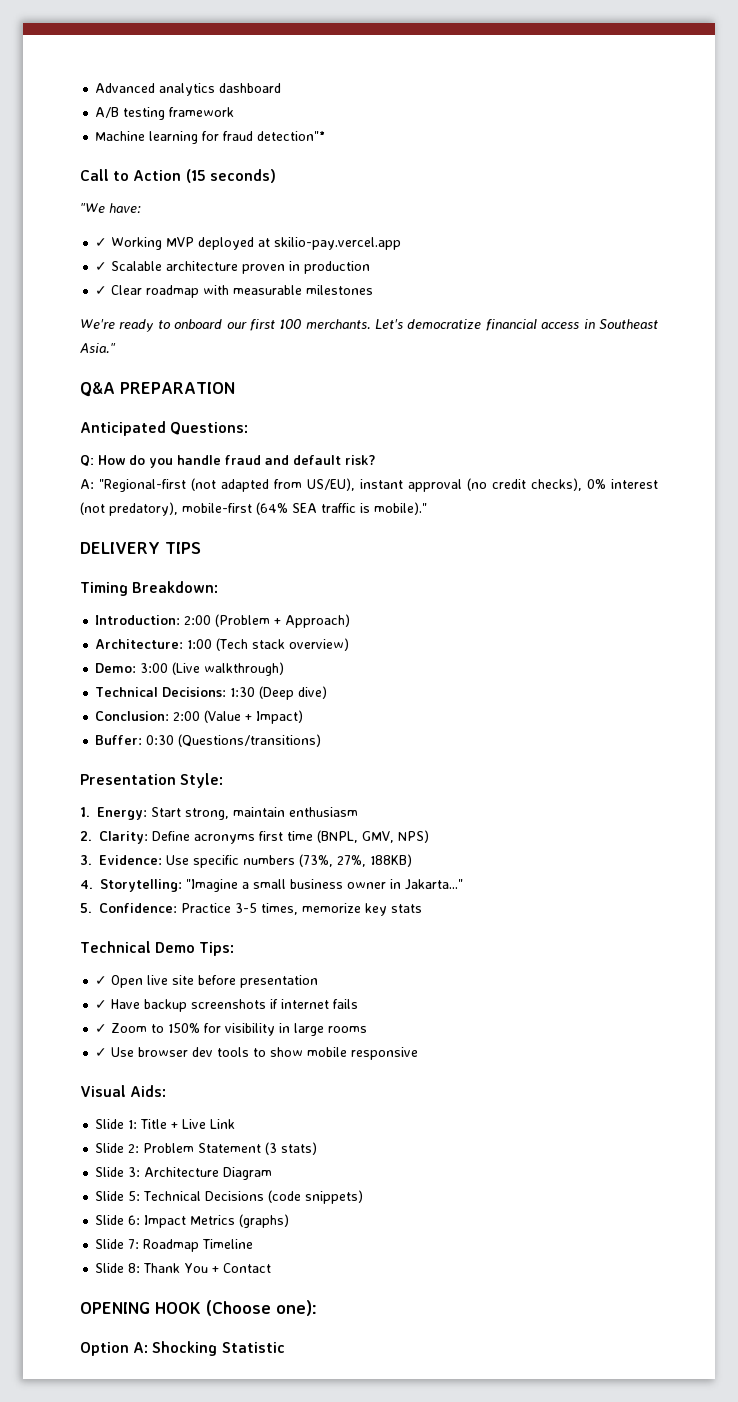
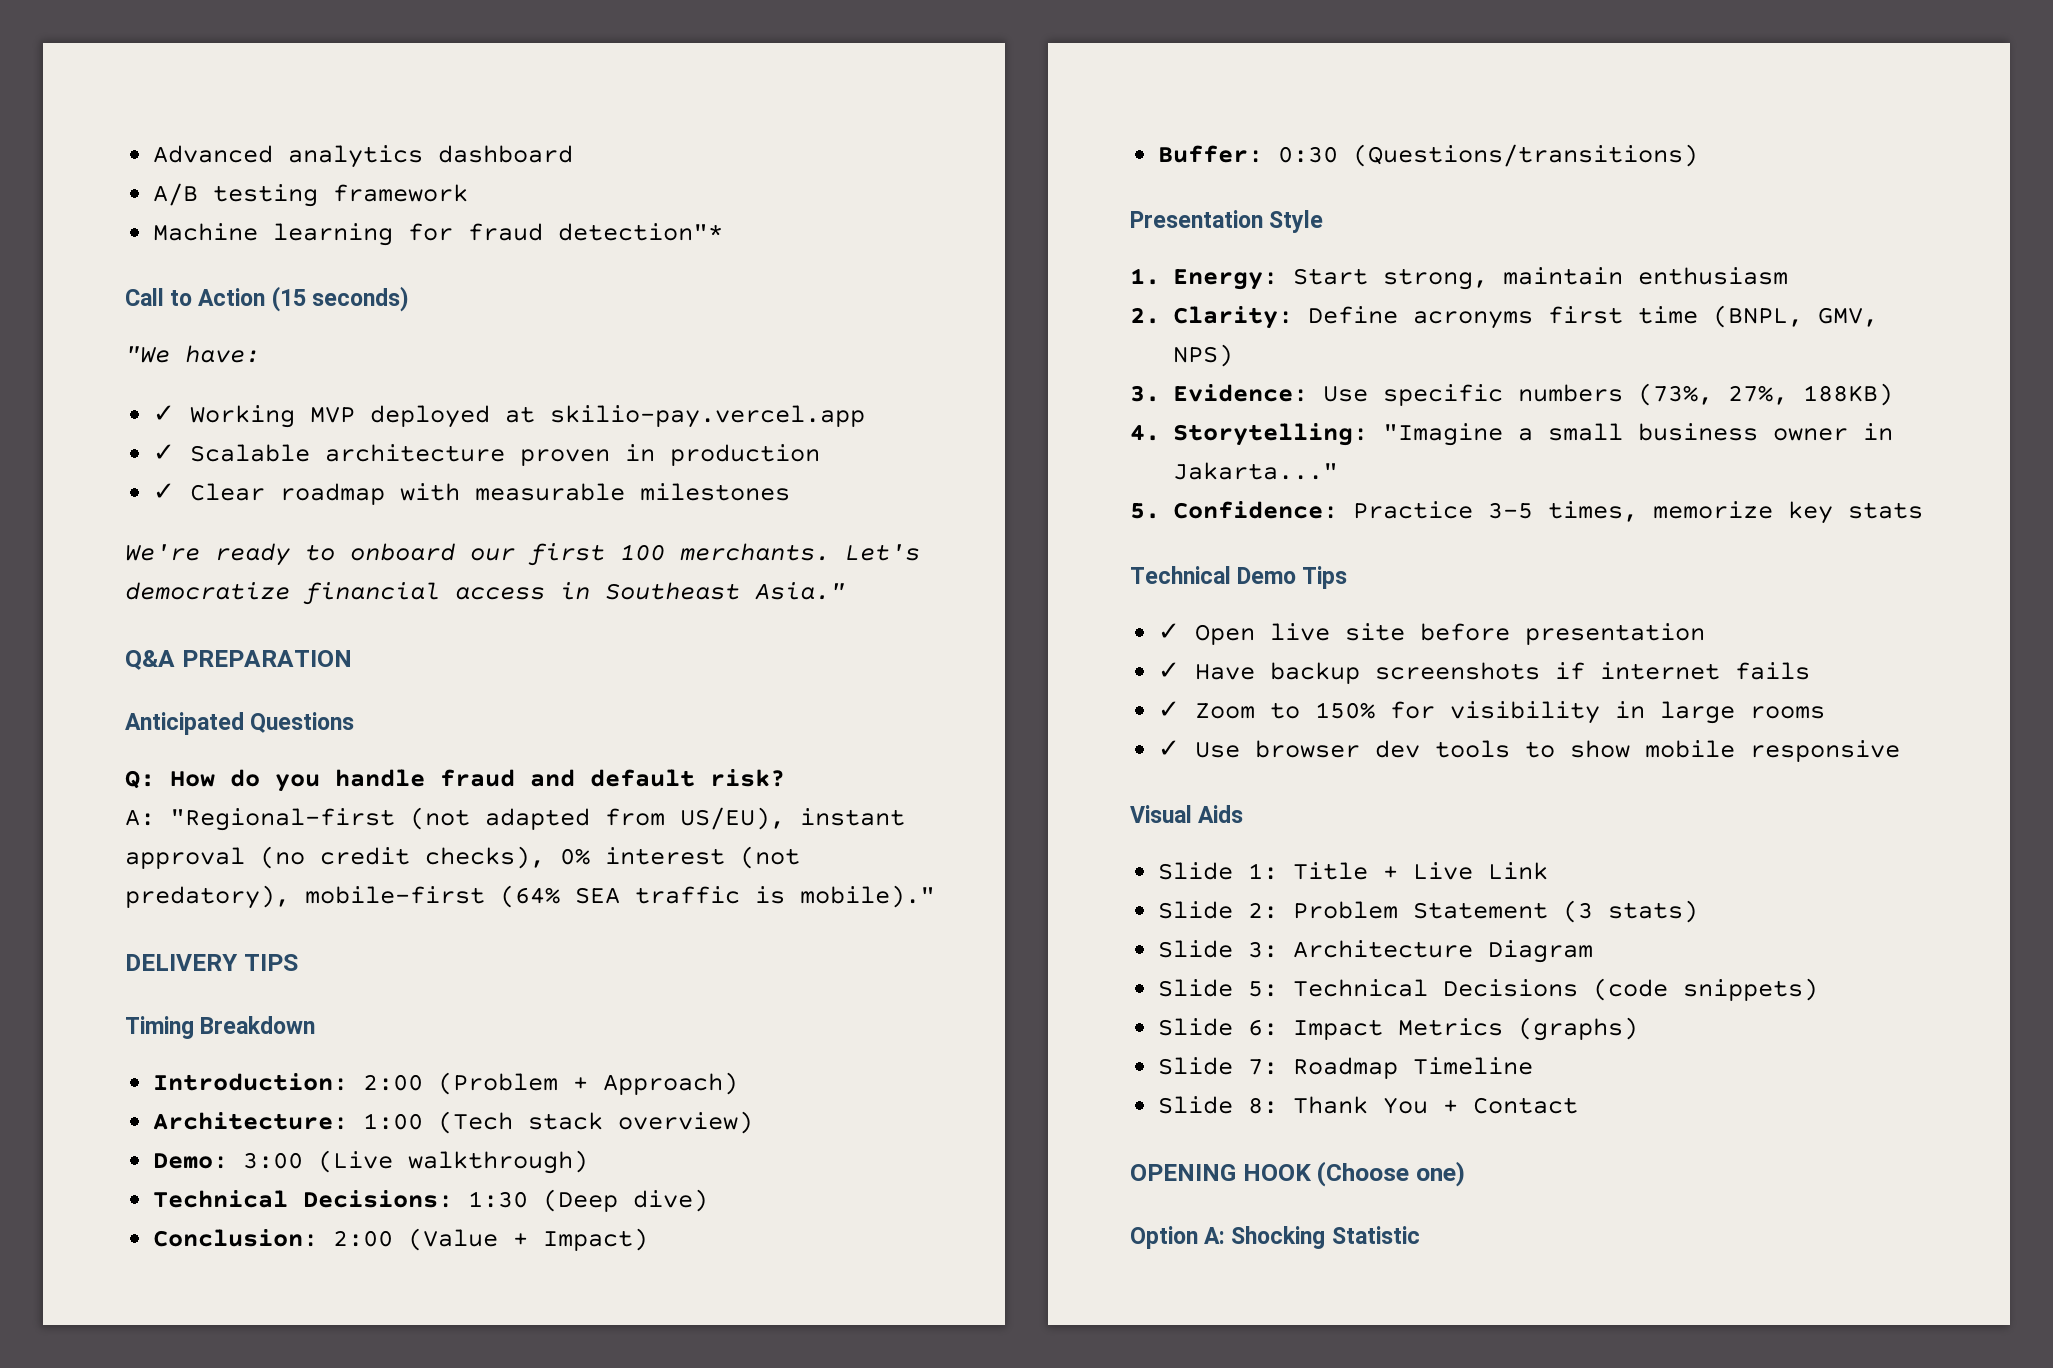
[170,422,249,435] Questions: -> [250,712,355,733] Questions
[132,581,219,593] Breakdown: -> [200,1016,316,1034] Breakdown
[180,773,224,788] Style: -> [1269,210,1324,233] Style
[199,942,235,956] Tips: -> [1302,566,1348,589] Tips
[130,1085,167,1097] Aids: -> [1198,805,1244,823] Aids
[276,1300,317,1316] one): -> [1415,1161,1465,1187] one)

